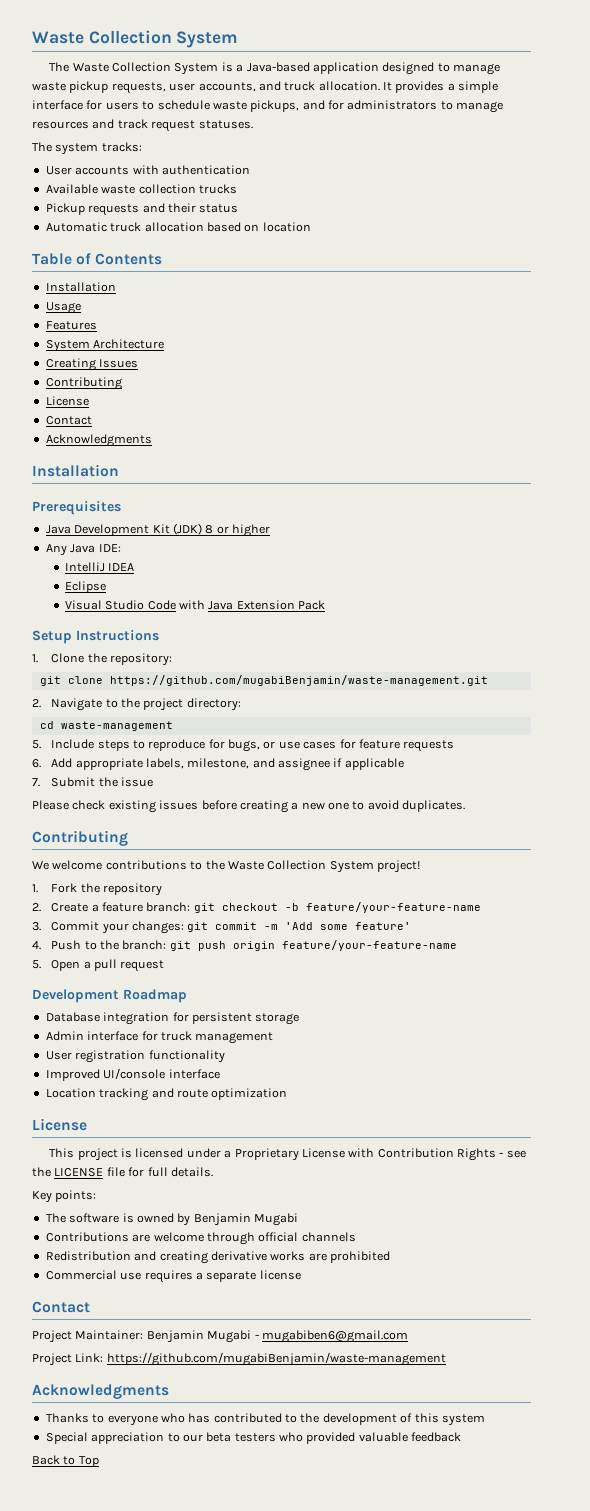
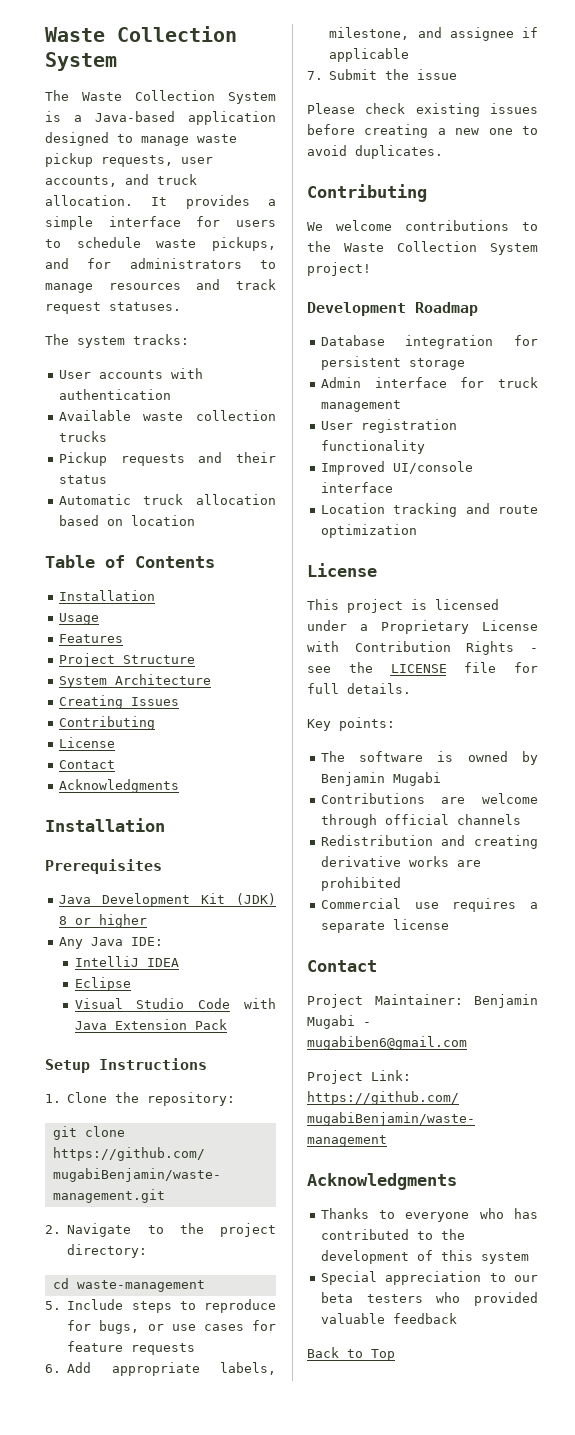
(97, 325) none -> [58,653,195,667] // Project Structure
[32,883,162,896] [32,902,481,913] [32,921,412,934] [32,940,457,951] [32,959,165,972] // 1. Fork the repository // 2. Create a feature branch: git checkout -b feature/your-feature-name // 3. Commit your changes: git commit -m 'Add some feature' // 4. Push to the branch: git push origin feature/your-feature-name // 5. Open a pull request -> (371, 269) none

